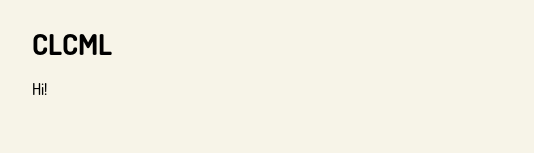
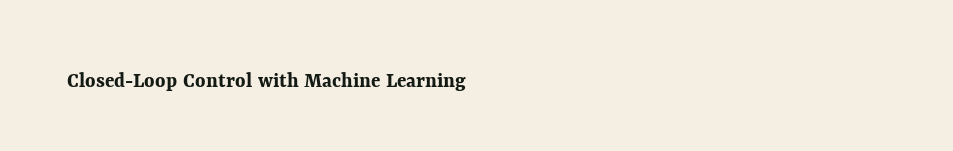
[32,34,112,55] [32,83,47,95] CLCML // Hi! -> [67,72,467,91] Closed-Loop Control with Machine Learning

